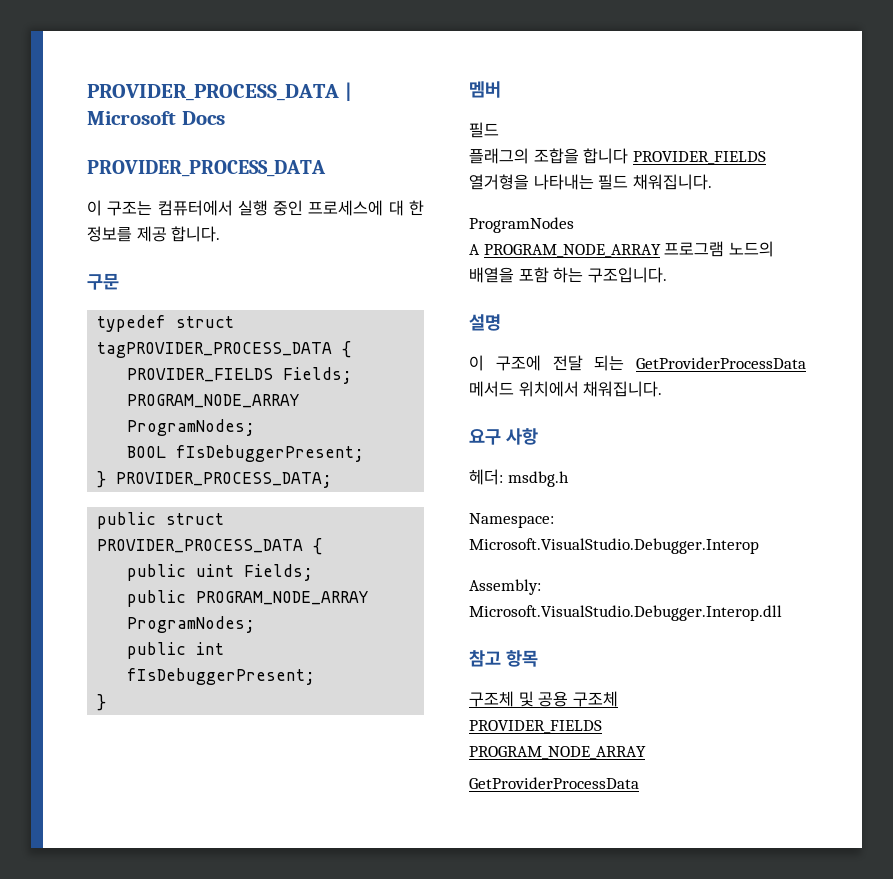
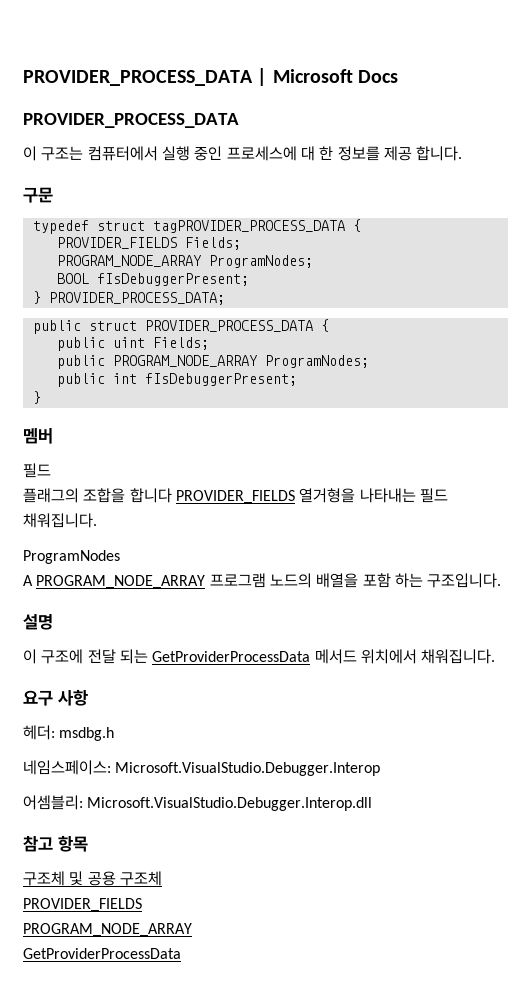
[469,513,554,528] Namespace: -> [23,760,111,775] 네임스페이스:
[469,579,541,595] Assembly: -> [23,795,83,810] 어셈블리:

